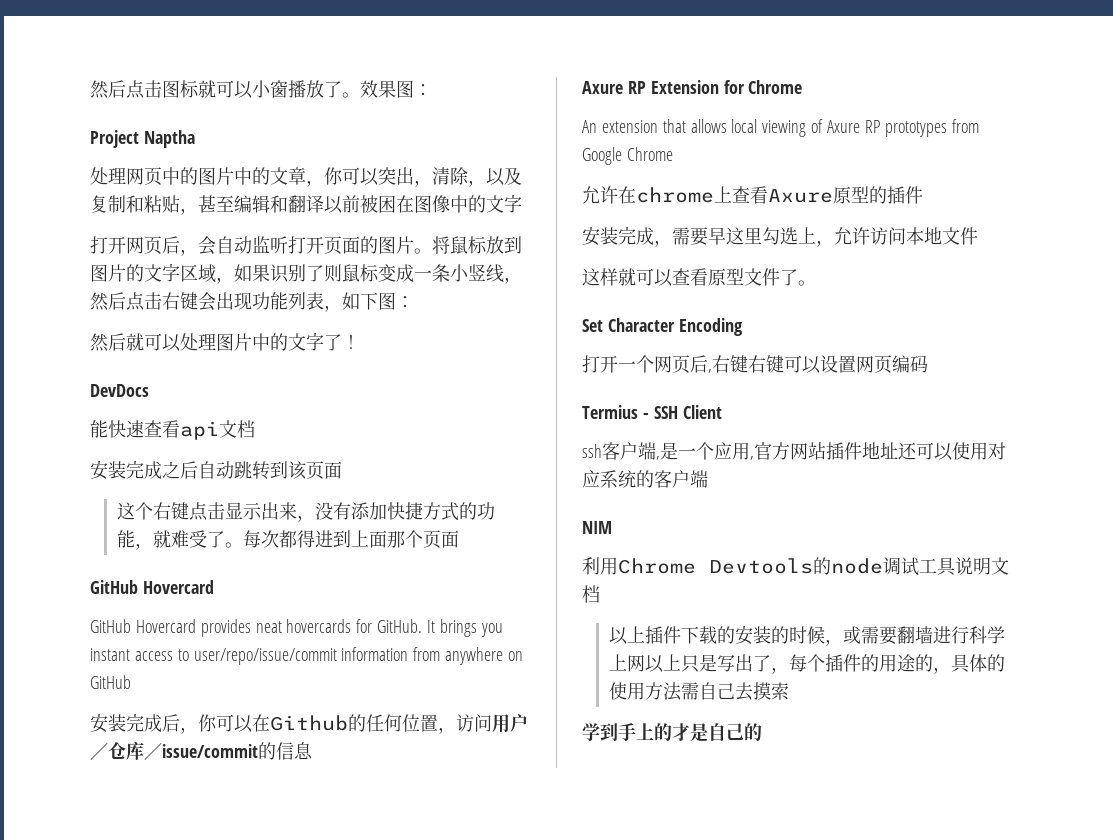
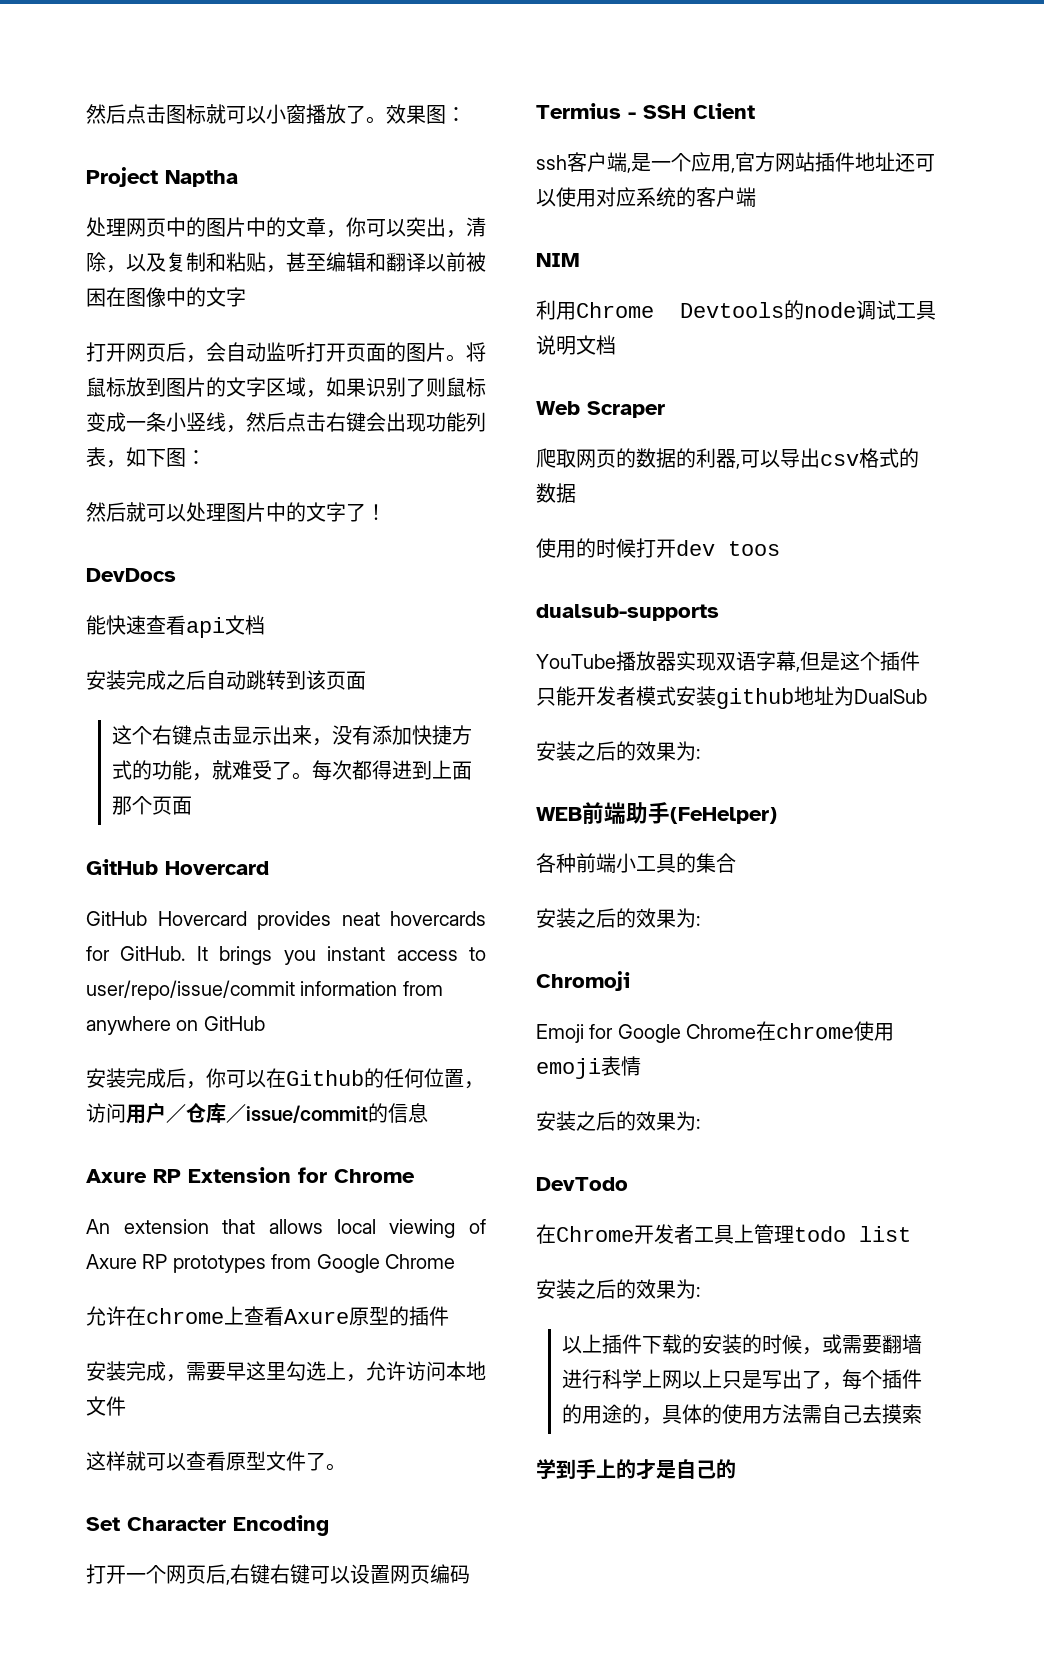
(600, 594) none -> [536,401,665,418] [536,448,919,469] [536,483,576,503] [536,538,780,558] [536,604,719,621] [536,651,920,672] [536,686,927,709] [536,741,700,761] [536,802,777,824] [536,853,736,873] [536,908,700,928] [536,971,630,991] [536,1021,895,1043] [536,1056,641,1079] [536,1111,700,1131] [536,1177,628,1191] [536,1224,911,1244] [536,1279,700,1299] // Web Scraper // 爬取网页的数据的利器,可以导出csv格式的数据 // 使用的时候打开dev toos // dualsub-supports // YouTube播放器实现双语字幕,但是这个插件只能开发者模式安装github地址为DualSub // 安装之后的效果为: // WEB前端助手(FeHelper) // 各种前端小工具的集合 // 安装之后的效果为: // Chromoji // Emoji for Google Chrome在chrome使用emoji表情 // 安装之后的效果为: // DevTodo // 在Chrome开发者工具上管理todo list // 安装之后的效果为:

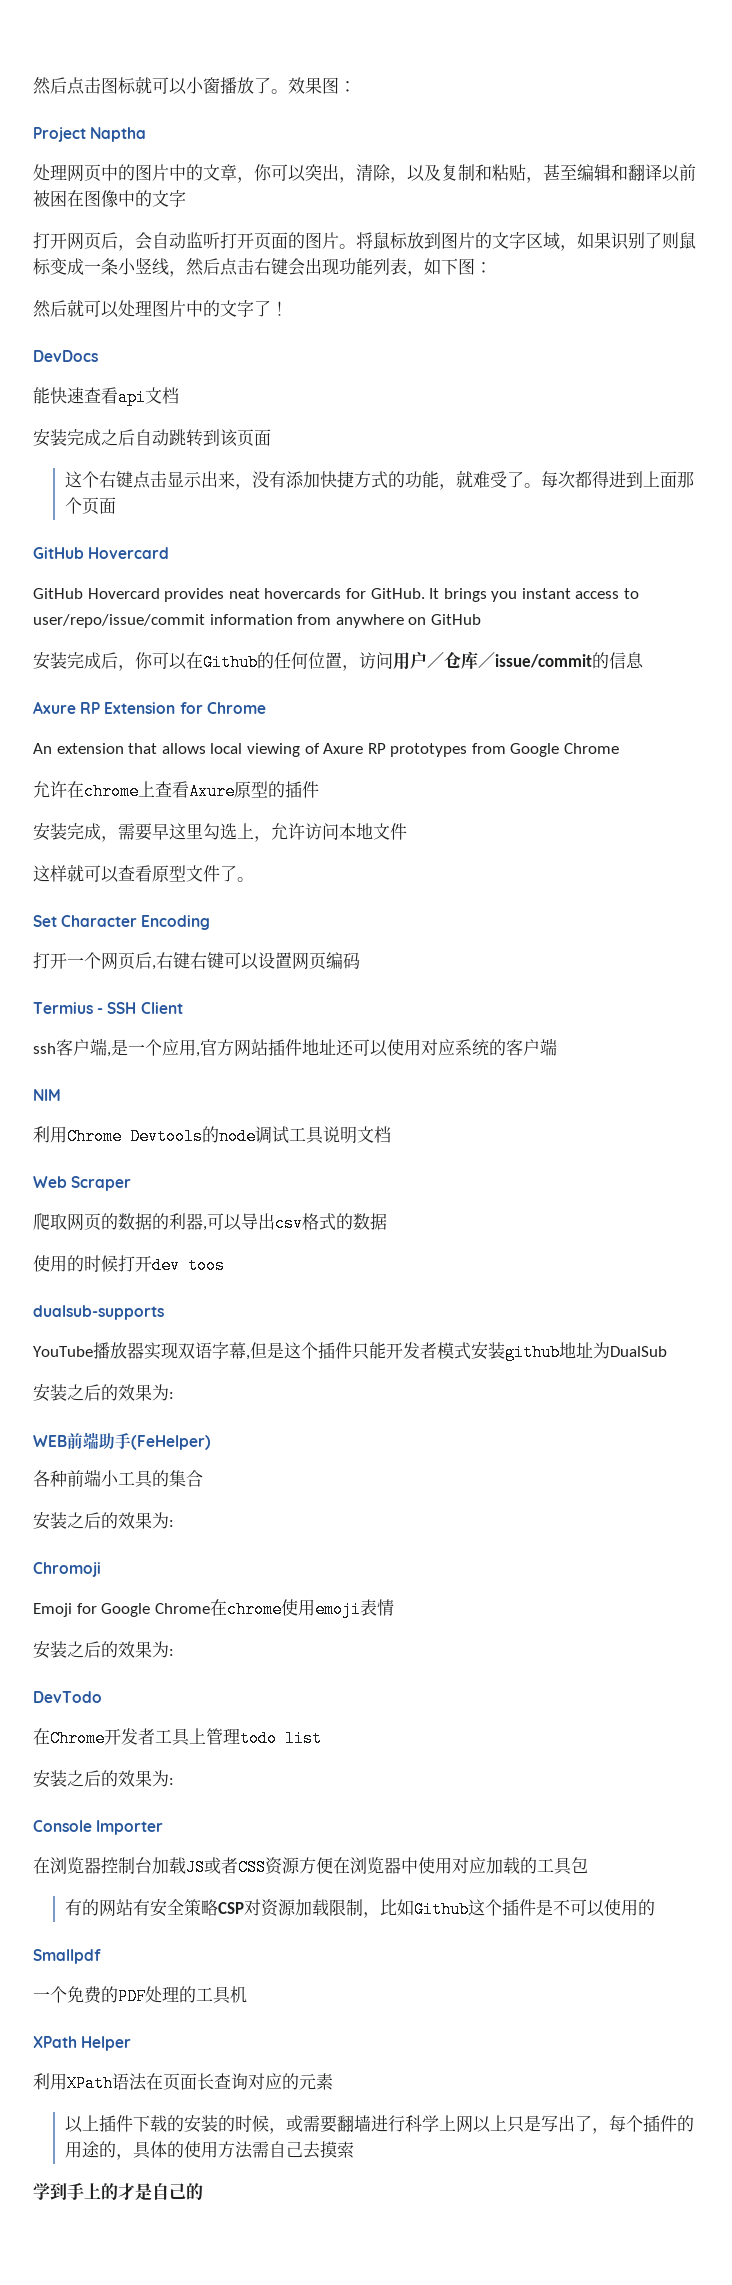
(700, 1291) none -> [33,1820,164,1835] [33,1857,588,1876] [64,1899,655,1918] [33,1949,101,1964] [33,1986,247,2005] [33,2036,132,2051] [33,2073,333,2092] // Console Importer // 在浏览器控制台加载JS或者CSS资源方便在浏览器中使用对应加载的工具包 // 有的网站有安全策略CSP对资源加载限制，比如Github这个插件是不可以使用的 // Smallpdf // 一个免费的PDF处理的工具机 // XPath Helper // 利用XPath语法在页面长查询对应的元素

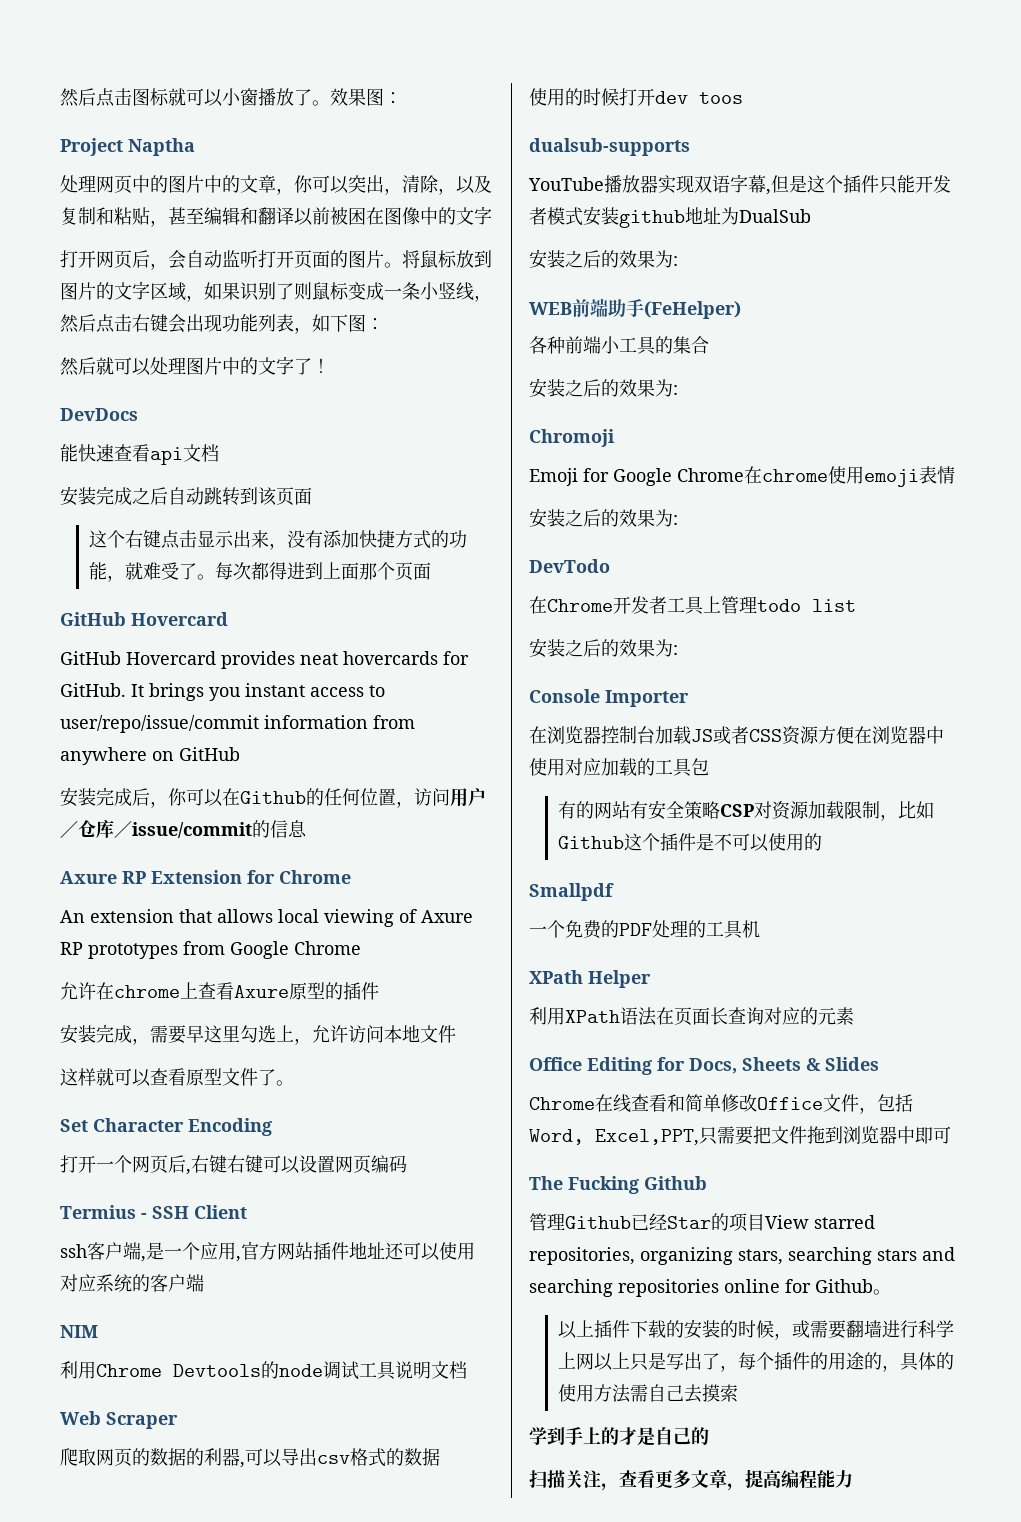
(333, 2081) none -> [529,1057,879,1075] [529,1094,913,1114] [529,1126,951,1146] [529,1176,707,1194] [529,1213,875,1232] [529,1247,955,1265] [529,1279,891,1297] // Office Editing for Docs, Sheets & Slides // Chrome在线查看和简单修改Office文件，包括Word, Excel,PPT,只需要把文件拖到浏览器中即可 // The Fucking Github // 管理Github已经Star的项目View starred repositories, organizing stars, searching stars and searching repositories online for Github。
(203, 2191) none -> [529,1469,853,1491] // 扫描关注，查看更多文章，提高编程能力

